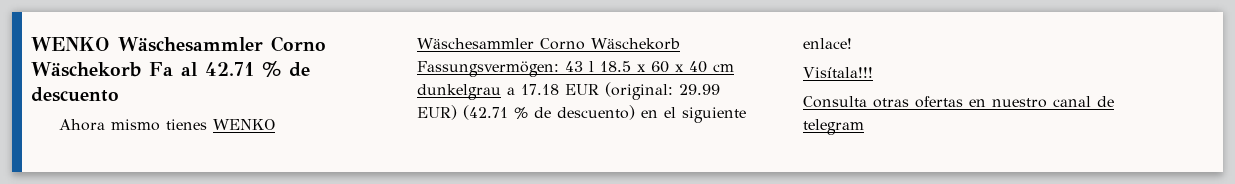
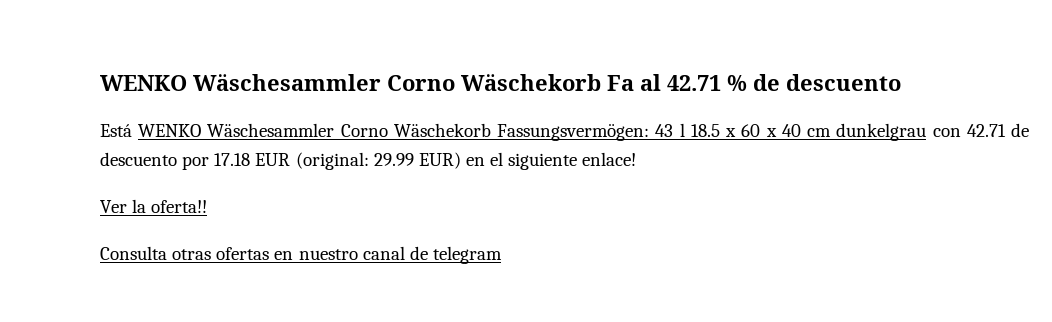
[59,119,208,131] Ahora mismo tienes -> [100,124,132,137] Está
[507,87,515,95] a -> [932,123,1030,137] [100,152,210,170] con 42.71 de descuento por
[463,105,635,120] (42.71 % de descuento) -> (461, 160) none
[803,67,873,78] Visítala!!! -> [100,199,208,213] Ver la oferta!!

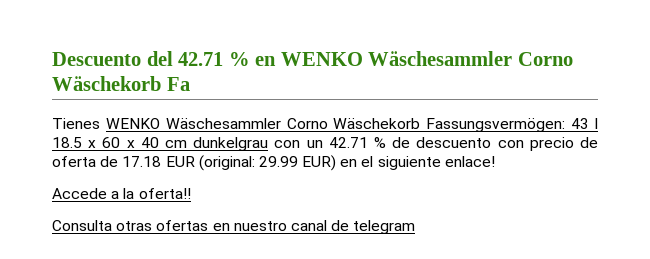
(100, 83) none -> [52,51,277,66] Descuento del 42.71 % en
[640,74,901,91] [100,124,132,137] al 42.71 % de descuento // Está -> [52,118,100,129] // Tienes
[966,123,1030,137] [100,152,210,170] 42.71 de descuento por -> [306,137,598,151] [52,156,119,167] un 42.71 % de descuento con precio de oferta de
[100,200,127,213] Ver -> [52,188,120,199] Accede a

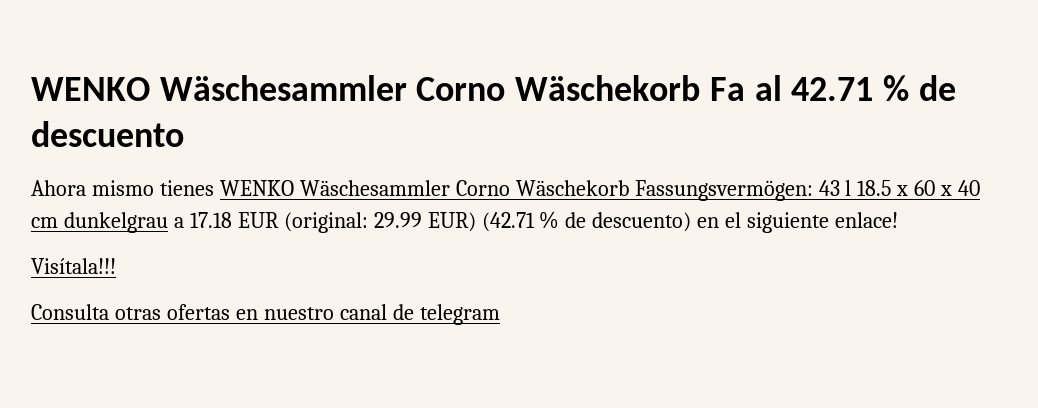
[52,51,277,66] Descuento del 42.71 % en -> (31, 89) none
[52,118,100,129] // Tienes -> [754,75,956,101] [31,121,184,147] [31,180,214,196] al 42.71 % de descuento // Ahora mismo tienes
[274,137,598,151] [52,156,119,167] con un 42.71 % de descuento con precio de oferta de -> [173,217,184,228] a
(337, 163) none -> [481,211,692,232] (42.71 % de descuento)
[52,188,191,199] Accede a la oferta!! -> [31,258,116,274] Visítala!!!

